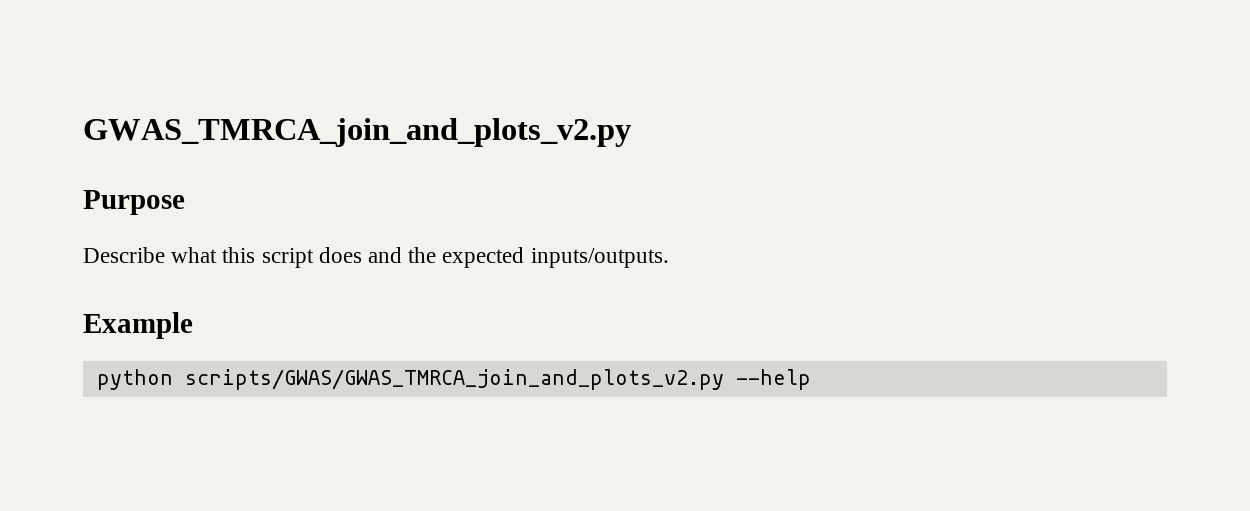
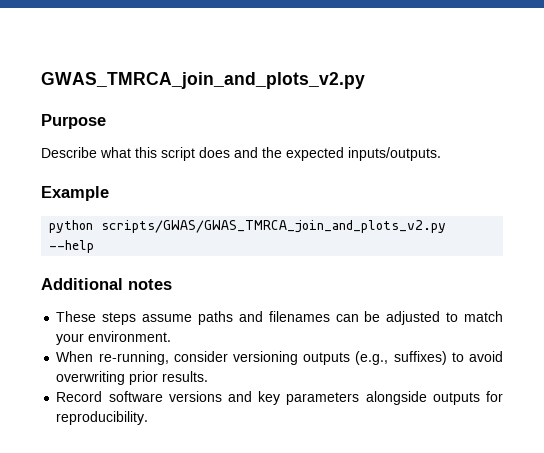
(811, 379) none -> [41,278,172,290] [56,311,504,325] [56,331,172,345] [56,351,503,365] [56,371,209,385] [56,391,503,405] [56,411,149,425] // Additional notes // These steps assume paths and filenames can be adjusted to match your environment. // When re-running, consider versioning outputs (e.g., suffixes) to avoid overwriting prior results. // Record software versions and key parameters alongside outputs for reproducibility.

